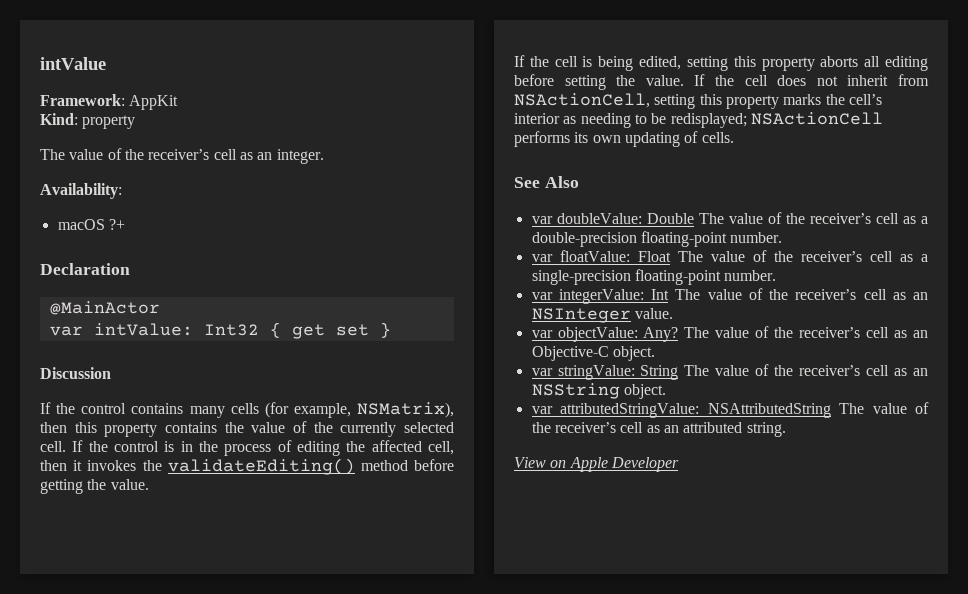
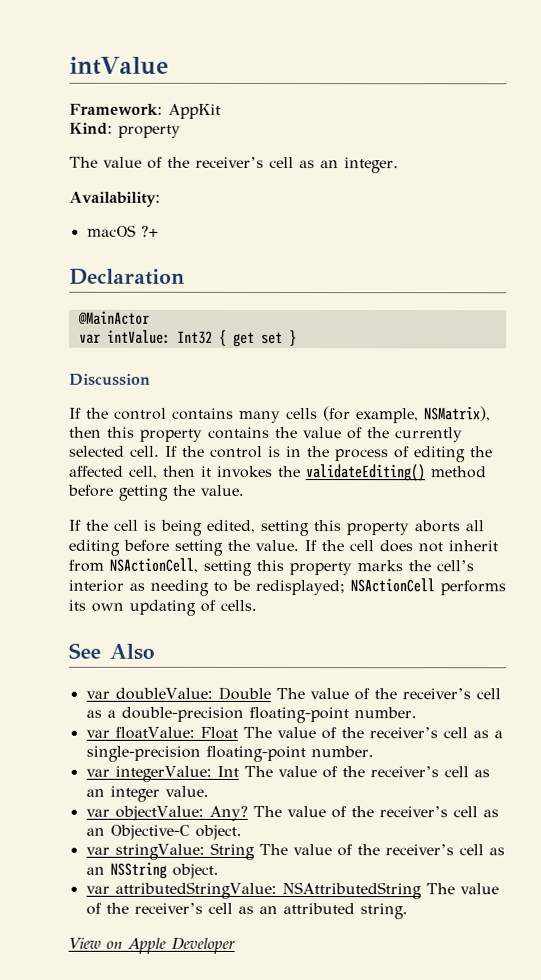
[531,308,631,323] NSInteger -> [109,785,160,802] integer

